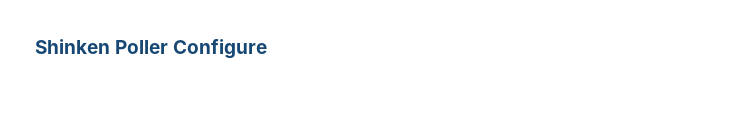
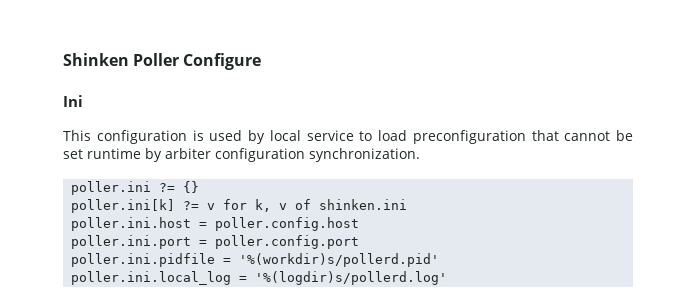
(268, 49) none -> [63,95,83,107] [63,130,633,144] [63,148,420,162] [71,181,200,195] [71,199,408,213] [71,217,360,231] [71,235,360,249] [71,253,440,267] [71,271,448,285] // Ini // This configuration is used by local service to load preconfiguration that cannot be set runtime by arbiter configuration synchronization. // poller.ini ?= {} // poller.ini[k] ?= v for k, v of shinken.ini // poller.ini.host = poller.config.host // poller.ini.port = poller.config.port // poller.ini.pidfile = '%(workdir)s/pollerd.pid' // poller.ini.local_log = '%(logdir)s/pollerd.log'

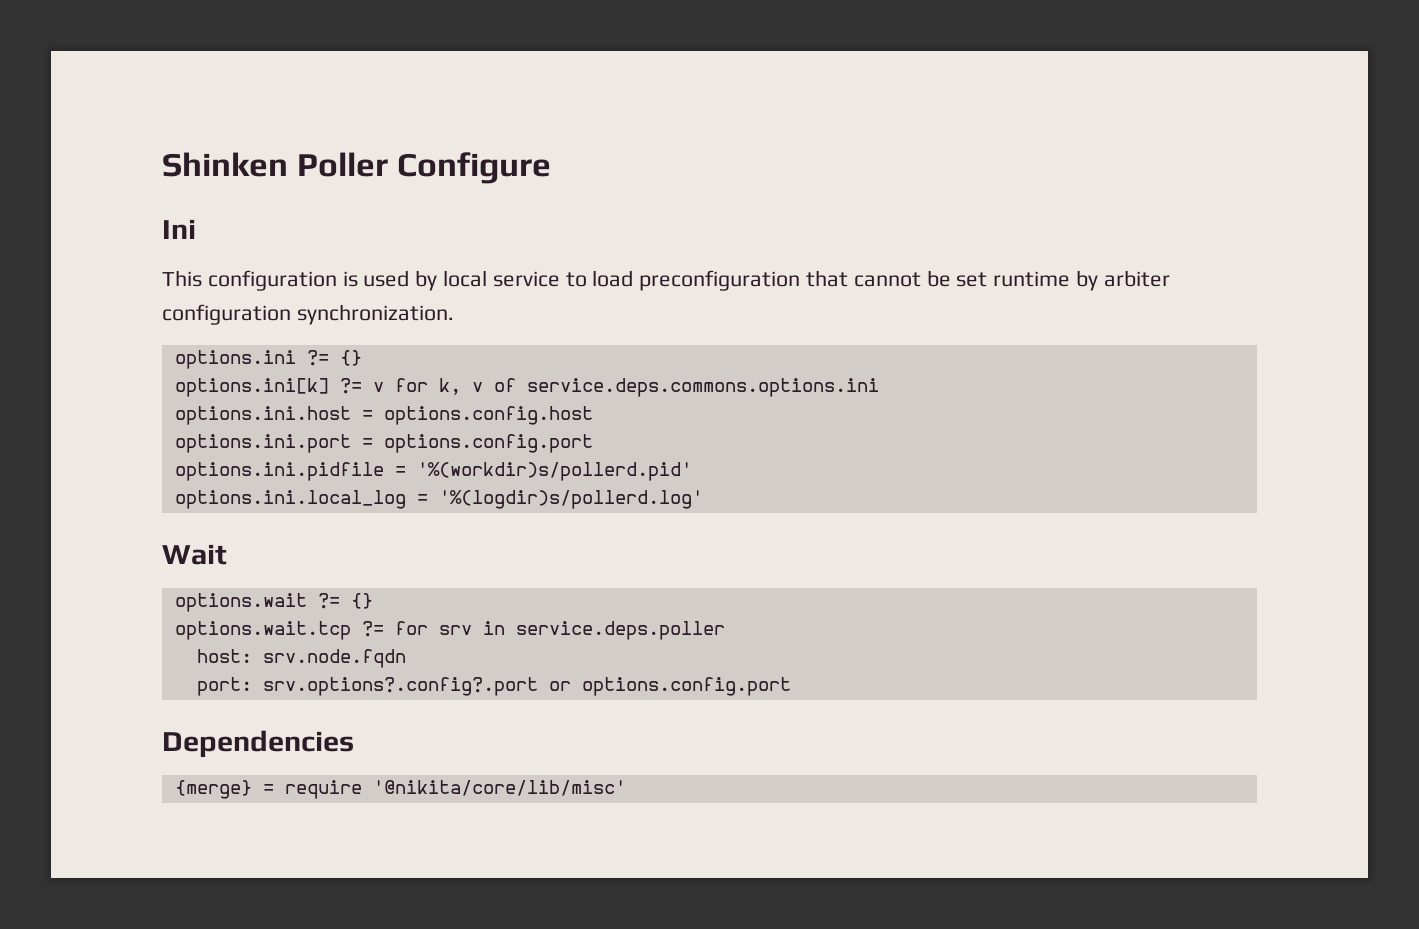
[71,181,200,195] [71,199,176,213] poller.ini ?= {} // poller.ini[k] -> [174,350,362,369] [174,378,329,397] options.ini ?= {} // options.ini[k]
[319,199,408,210] [71,217,360,231] [71,235,360,249] [71,253,216,267] shinken.ini // poller.ini.host = poller.config.host // poller.ini.port = poller.config.port // poller.ini.pidfile -> [526,378,879,397] [174,406,593,425] [174,434,593,453] [174,462,384,481] service.deps.commons.options.ini // options.ini.host = options.config.host // options.ini.port = options.config.port // options.ini.pidfile
[71,271,232,285] poller.ini.local_log -> [174,490,406,509] options.ini.local_log
(448, 278) none -> [162,544,227,565] [174,593,373,612] [174,621,725,640] [196,649,406,668] [196,677,791,696] [162,730,354,758] [174,780,626,799] // Wait // options.wait ?= {} // options.wait.tcp ?= for srv in service.deps.poller // host: srv.node.fqdn // port: srv.options?.config?.port or options.config.port // Dependencies // {merge} = require '@nikita/core/lib/misc'

